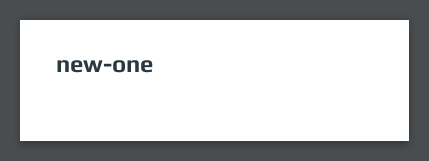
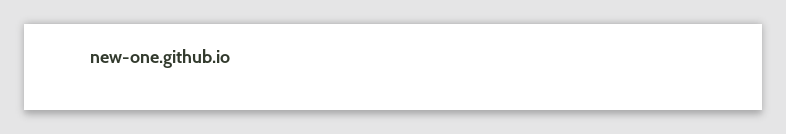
[56,60,153,73] new-one -> [90,49,230,68] new-one.github.io

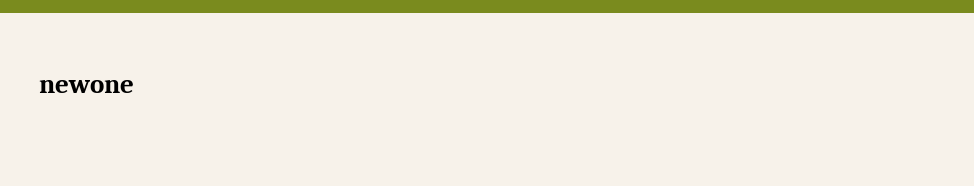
[90,49,230,68] new-one.github.io -> [39,80,134,93] newone

